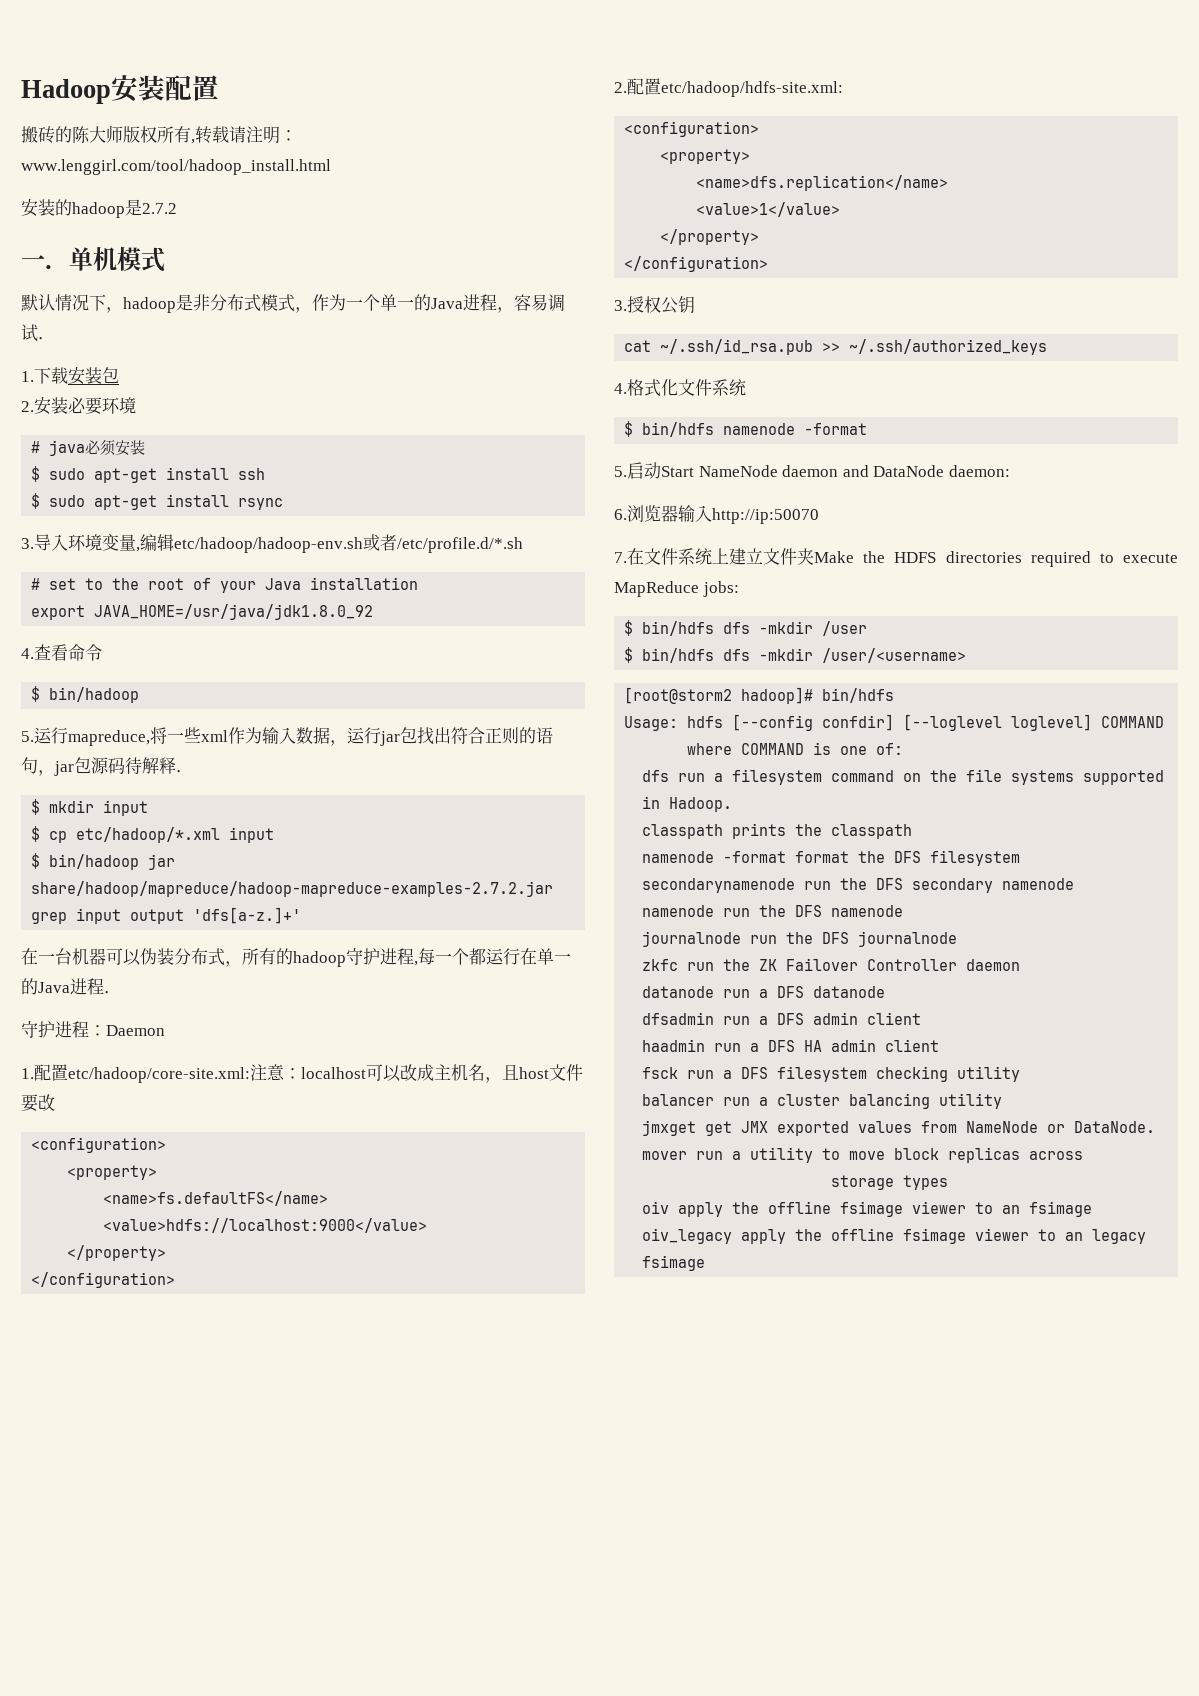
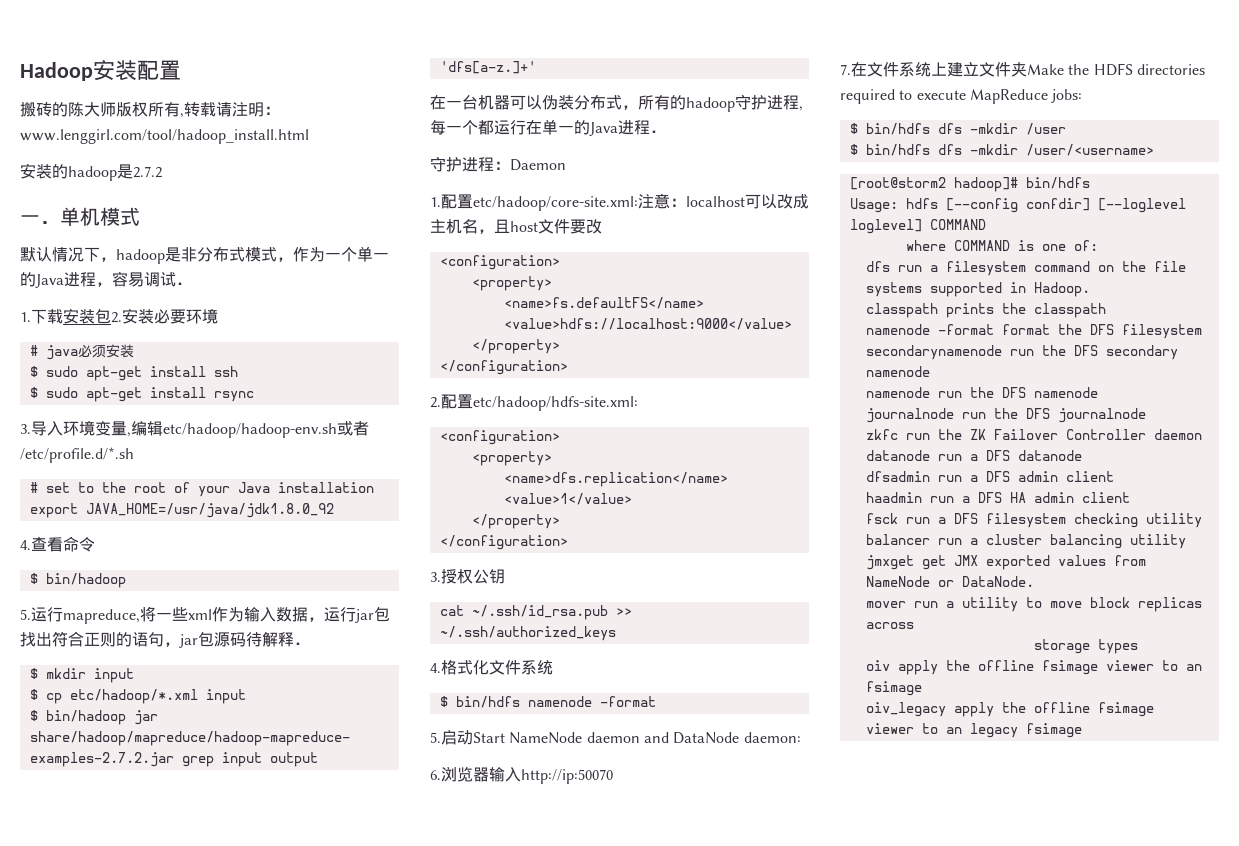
(119, 375) // -> (111, 316) none

